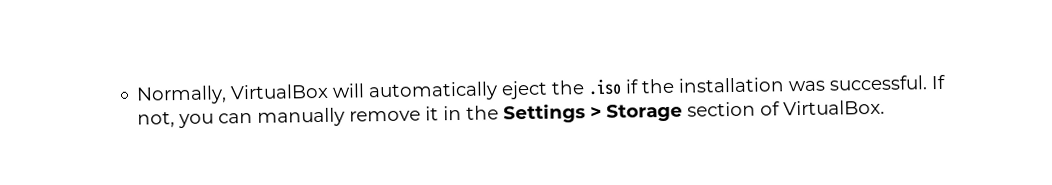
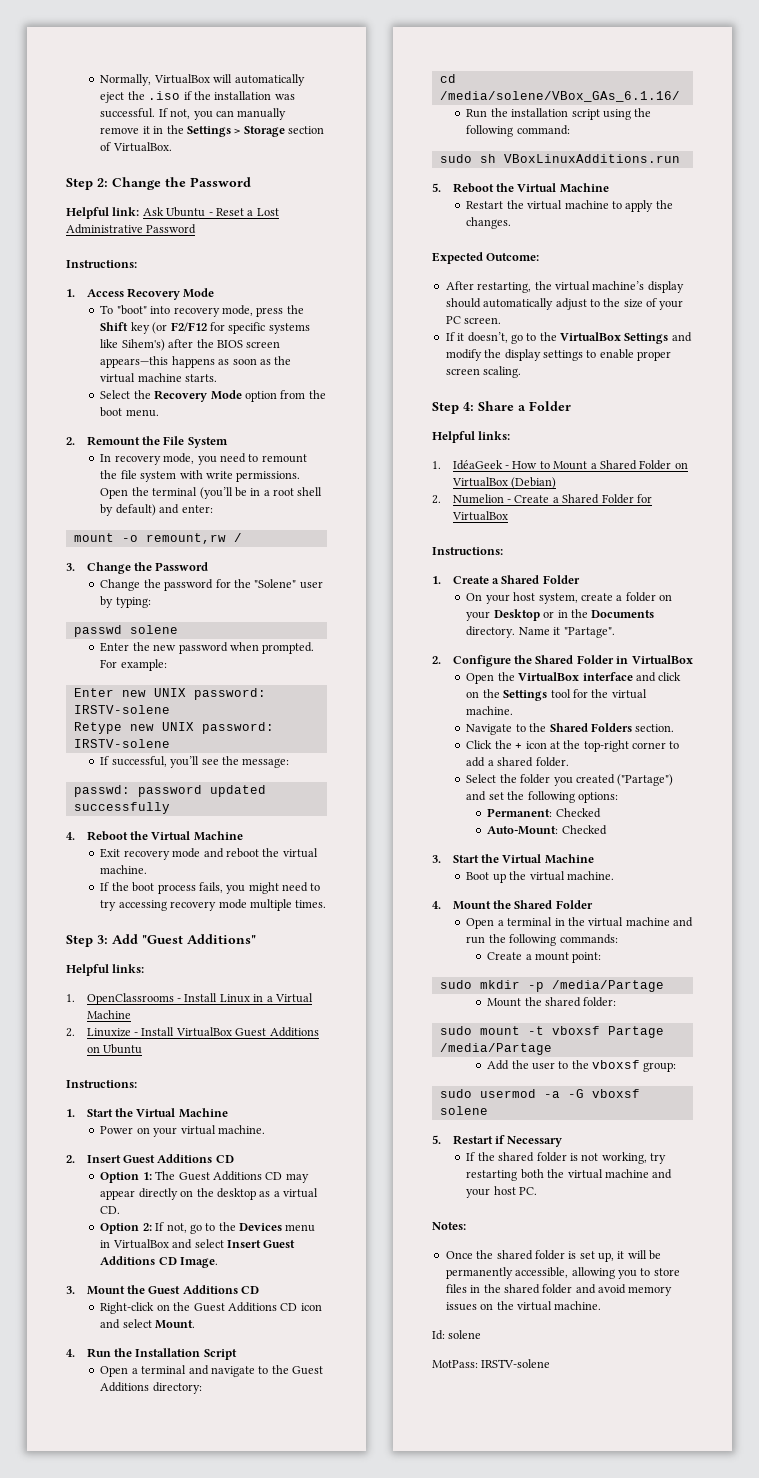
(886, 107) none -> [66,177,251,190] [66,207,279,219] [66,224,197,234] [66,260,137,268] [66,288,215,300] [100,305,304,317] [100,322,310,334] [100,339,281,351] [100,356,292,368] [100,373,218,383] [100,390,326,402] [100,407,159,417] [66,436,228,448] [100,453,307,465] [100,470,301,482] [100,487,323,499] [100,504,213,516] [73,533,242,544] [66,562,209,574] [100,579,323,591] [100,596,151,608] [73,625,178,637] [100,642,315,654] [100,659,167,671] [73,688,266,700] [73,705,170,714] [73,722,274,734] [73,739,170,748] [100,756,290,768] [73,785,266,797] [73,802,170,814] [66,831,243,841] [100,848,318,860] [100,865,148,874] [100,882,321,894] [100,899,327,911] [66,934,256,947] [66,964,145,976] [66,993,313,1005] [86,1010,131,1019] [66,1027,319,1037] [86,1044,143,1054] [66,1080,137,1088] [66,1108,228,1118] [100,1125,265,1137] [66,1154,234,1163] [100,1171,309,1183] [100,1188,319,1200] [100,1206,121,1214] [100,1222,316,1234] [100,1239,296,1249] [100,1256,219,1268] [66,1285,260,1295] [100,1302,322,1314] [100,1319,196,1329] [66,1348,237,1360] [100,1365,324,1377] [100,1382,202,1394] [439,74,456,83] [439,91,680,102] [466,108,652,120] [466,125,570,137] [439,154,680,163] [432,183,609,193] [466,200,673,212] [466,217,512,229] [432,252,540,264] [445,281,684,293] [445,298,684,310] [445,316,502,324] [445,332,692,344] [445,349,671,361] [445,366,522,378] [432,401,571,414] [432,431,511,443] [432,460,688,470] [451,477,557,489] [432,494,652,504] [451,511,508,521] [432,547,503,555] [432,575,580,584] [466,592,673,604] [466,609,655,621] [466,626,615,638] [432,655,693,667] [466,672,682,684] [466,689,647,701] [466,706,514,715] [466,723,675,735] [466,740,680,752] [466,757,569,767] [466,774,674,786] [466,791,618,803] [487,808,601,818] [487,825,607,835] [432,854,594,864] [466,871,614,883] [432,900,593,910] [466,917,694,929] [466,934,618,946] [487,952,602,963] [439,980,664,992] [487,997,617,1007] [439,1026,664,1038] [439,1043,552,1055] [487,1060,677,1072] [439,1089,640,1098] [439,1106,488,1115] [432,1135,563,1147] [466,1152,667,1164] [466,1169,673,1181] [466,1186,538,1198] [432,1222,466,1230] [445,1250,662,1262] [445,1267,680,1279] [445,1284,673,1296] [445,1301,602,1311] [432,1330,482,1340] [432,1359,551,1368] // Step 2: Change the Password // Helpful link: Ask Ubuntu - Reset a Lost Administrative Password // Instructions: // 1. Access Recovery Mode // To "boot" into recovery mode, press the Shift key (or F2/F12 for specific systems like Sihem's) after the BIOS screen appears—this happens as soon as the virtual machine starts. // Select the Recovery Mode option from the boot menu. // 2. Remount the File System // In recovery mode, you need to remount the file system with write permissions. Open the terminal (you’ll be in a root shell by default) and enter: // mount -o remount,rw / // 3. Change the Password // Change the password for the "Solene" user by typing: // passwd solene // Enter the new password when prompted. For example: // Enter new UNIX password: IRSTV-solene // Retype new UNIX password: IRSTV-solene // If successful, you’ll see the message: // passwd: password updated successfully // 4. Reboot the Virtual Machine // Exit recovery mode and reboot the virtual machine. // If the boot process fails, you might need to try accessing recovery mode multiple times. // Step 3: Add "Guest Additions" // Helpful links: // 1. OpenClassrooms - Install Linux in a Virtual Machine // 2. Linuxize - Install VirtualBox Guest Additions on Ubuntu // Instructions: // 1. Start the Virtual Machine // Power on your virtual machine. // 2. Insert Guest Additions CD // Option 1: The Guest Additions CD may appear directly on the desktop as a virtual CD. // Option 2: If not, go to the Devices menu in VirtualBox and select Insert Guest Additions CD Image. // 3. Mount the Guest Additions CD // Right-click on the Guest Additions CD icon and select Mount. // 4. Run the Installation Script // Open a terminal and navigate to the Guest Additions directory: // cd /media/solene/VBox_GAs_6.1.16/ // Run the installation script using the following command: // sudo sh VBoxLinuxAdditions.run // 5. Reboot the Virtual Machine // Restart the virtual machine to apply the changes. // Expected Outcome: // After restarting, the virtual machine’s display should automatically adjust to the size of your PC screen. // If it doesn’t, go to the VirtualBox Settings and modify the display settings to enable proper screen scaling. // Step 4: Share a Folder // Helpful links: // 1. IdéaGeek - How to Mount a Shared Folder on VirtualBox (Debian) // 2. Numelion - Create a Shared Folder for VirtualBox // Instructions: // 1. Create a Shared Folder // On your host system, create a folder on your Desktop or in the Documents directory. Name it "Partage". // 2. Configure the Shared Folder in VirtualBox // Open the VirtualBox interface and click on the Settings tool for the virtual machine. // Navigate to the Shared Folders section. // Click the + icon at the top-right corner to add a shared folder. // Select the folder you created ("Partage") and set the following options: // Permanent: Checked // Auto-Mount: Checked // 3. Start the Virtual Machine // Boot up the virtual machine. // 4. Mount the Shared Folder // Open a terminal in the virtual machine and run the following commands: // Create a mount point: // sudo mkdir -p /media/Partage // Mount the shared folder: // sudo mount -t vboxsf Partage /media/Partage // Add the user to the vboxsf group: // sudo usermod -a -G vboxsf solene // 5. Restart if Necessary // If the shared folder is not working, try restarting both the virtual machine and your host PC. // Notes: // Once the shared folder is set up, it will be permanently accessible, allowing you to store files in the shared folder and avoid memory issues on the virtual machine. // Id: solene // MotPass: IRSTV-solene

